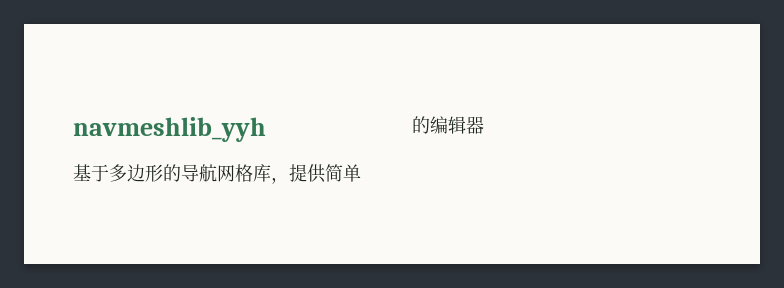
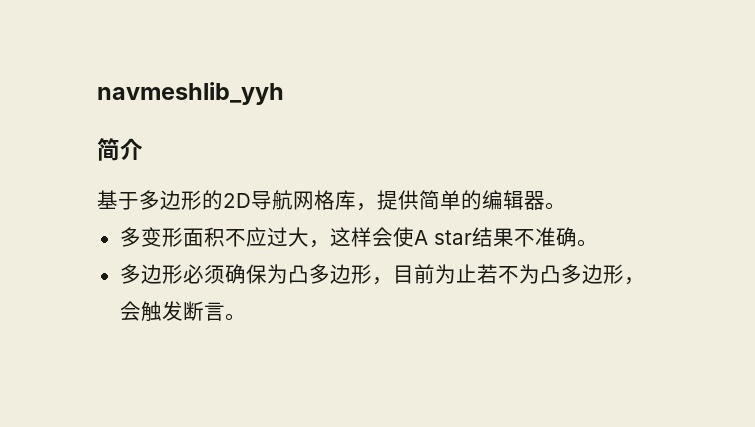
(266, 129) none -> [97,138,143,161] // 简介
(181, 173) none -> [223,193,251,208] 2D
(484, 125) none -> [545,202,566,210] [119,227,598,248] [119,264,645,285] [119,301,246,322] 。 // 多变形面积不应过大，这样会使A star结果不准确。 // 多边形必须确保为凸多边形，目前为止若不为凸多边形，会触发断言。

